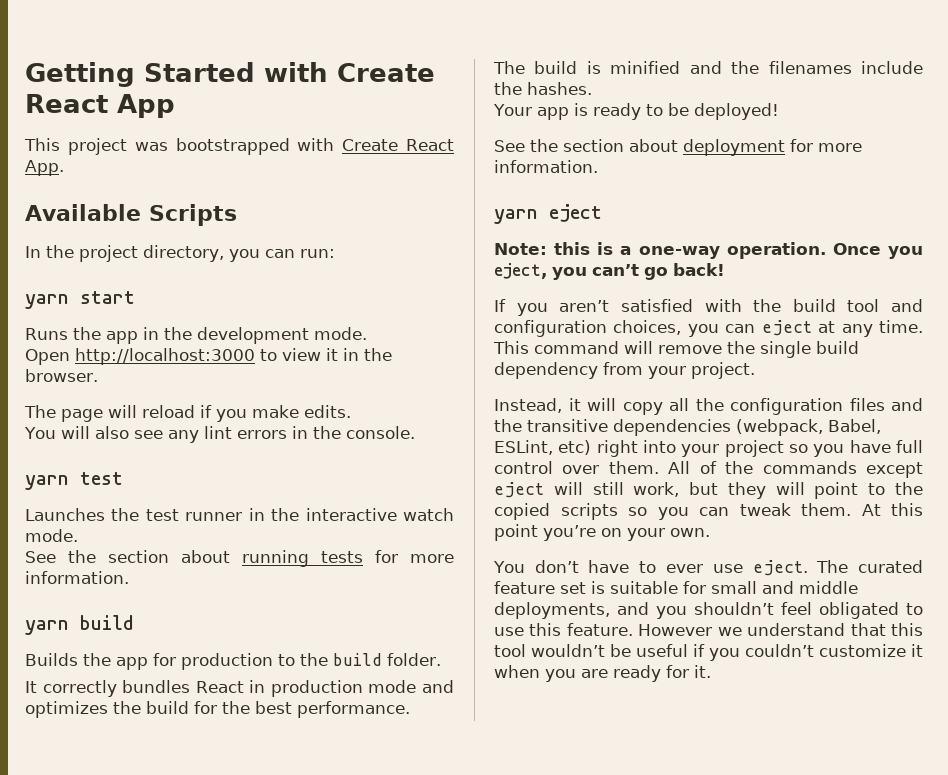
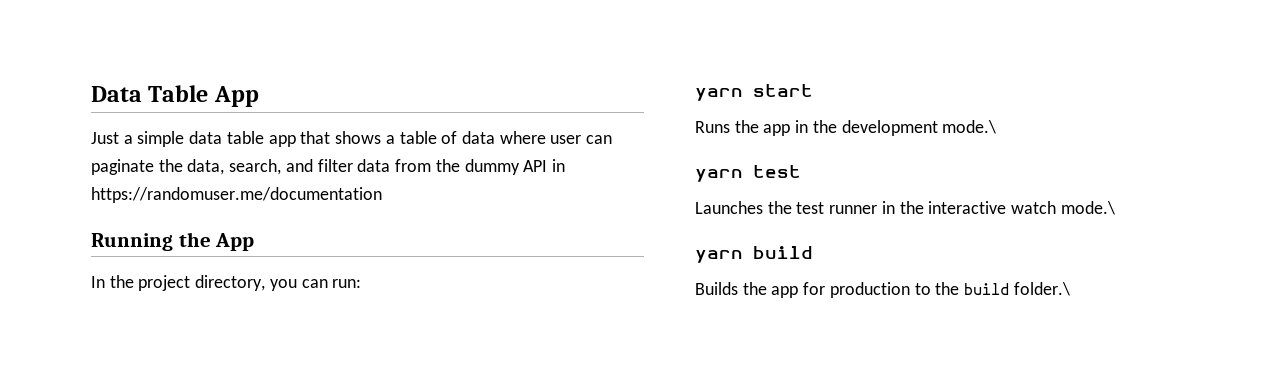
[25,62,435,87] [25,94,175,118] [24,138,454,155] [25,160,64,176] [25,204,237,226] Getting Started with Create React App // This project was bootstrapped with Create React App. // Available Scripts -> [91,85,259,107] [91,131,613,147] [91,159,565,175] [91,187,382,203] [91,232,255,251] Data Table App // Just a simple data table app that shows a table of data where user can paginate the data, search, and filter data from the dummy API in https://randomuser.me/documentation // Running the App
[314,327,367,340] [25,348,392,365] [25,369,98,382] [24,405,351,422] [24,426,415,443] mode. // Open http://localhost:3000 to view it in the browser. // The page will reload if you make edits. // You will also see any lint errors in the console. -> [942,120,997,134] mode.\
[25,529,78,542] [25,550,454,567] [25,571,129,584] mode. // See the section about running tests for more information. -> [1060,201,1115,215] mode.\
[387,653,441,666] [25,680,454,697] [25,701,410,718] [493,61,923,74] [494,82,592,95] [493,103,779,120] [494,139,862,156] [494,160,598,173] [494,204,602,224] [494,242,923,259] [494,263,725,280] [494,299,923,316] [494,320,923,337] [493,341,859,358] [494,362,755,379] [494,398,923,415] [494,419,881,436] [494,440,923,457] [494,461,923,478] [494,482,923,499] [494,503,923,520] [494,524,710,541] [493,560,923,576] [494,581,858,594] [494,602,923,619] [494,623,923,636] [494,644,923,661] [494,665,711,682] folder. // It correctly bundles React in production mode and optimizes the build for the best performance. // The build is minified and the filenames include the hashes. // Your app is ready to be deployed! // See the section about deployment for more information. // yarn eject // Note: this is a one-way operation. Once you eject, you can’t go back! // If you aren’t satisfied with the build tool and configuration choices, you can eject at any time. This command will remove the single build dependency from your project. // Instead, it will copy all the configuration files and the transitive dependencies (webpack, Babel, ESLint, etc) right into your project so you have full control over them. All of the commands except eject will still work, but they will point to the copied scripts so you can tweak them. At this point you’re on your own. // You don’t have to ever use eject. The curated feature set is suitable for small and middle deployments, and you shouldn’t feel obligated to use this feature. However we understand that this tool wouldn’t be useful if you couldn’t customize it when you are ready for it. -> [1013,282,1070,296] folder.\

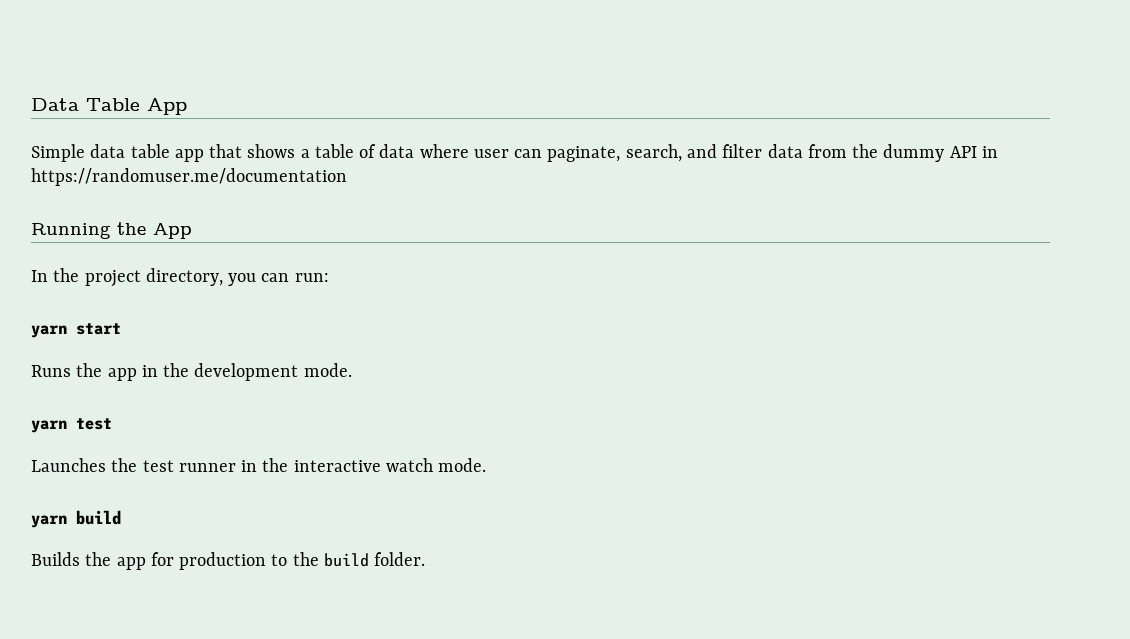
[91,131,185,147] Just a simple -> [31,144,85,162] Simple
[91,159,225,175] paginate the data, -> [547,146,621,162] paginate,
[942,120,997,134] mode.\ -> [303,363,352,377] mode.
[1060,201,1115,215] mode.\ -> [438,458,487,472] mode.
[1013,282,1070,296] folder.\ -> [374,552,426,566] folder.

